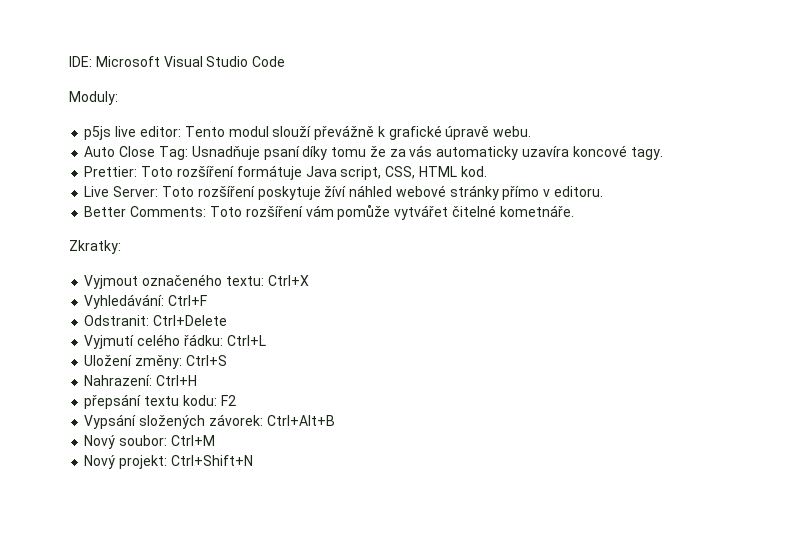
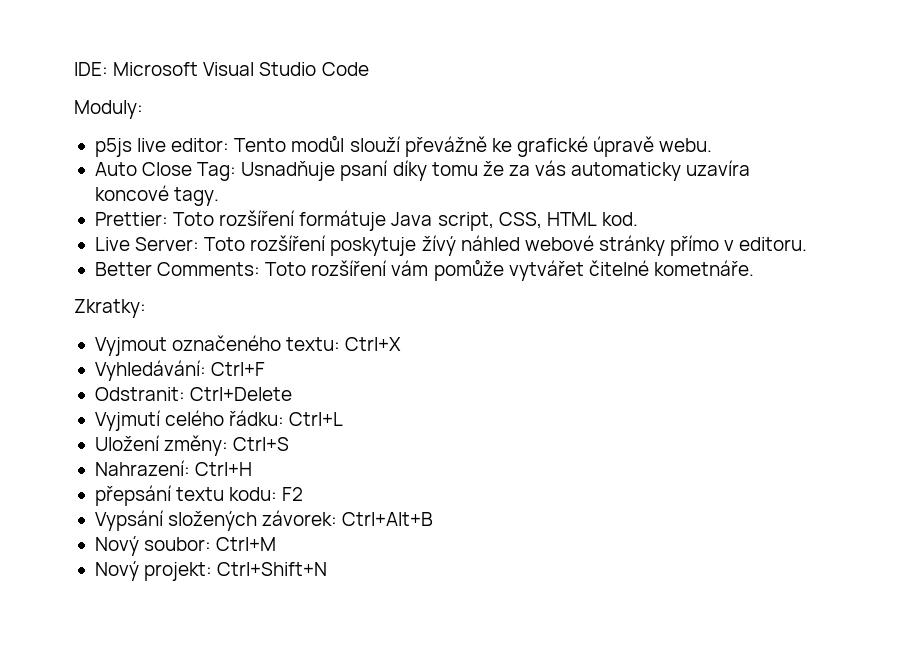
[228,126,269,137] modul -> [291,135,345,152] modůl
[377,126,385,137] k -> [491,138,512,152] ke
[324,186,347,197] žíví -> [421,235,456,256] žívý

